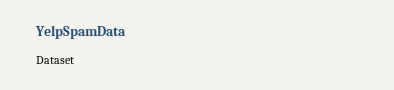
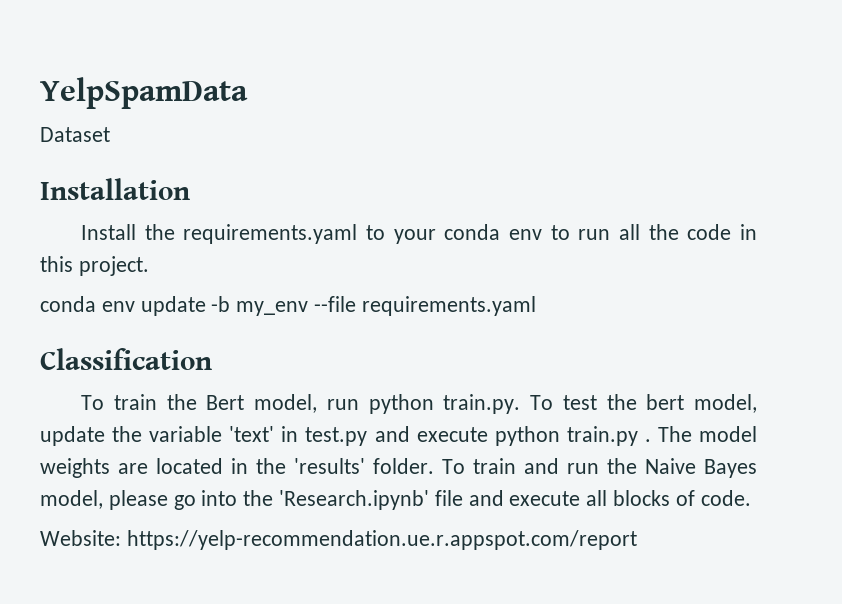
(74, 60) none -> [40,178,190,200] [80,224,758,244] [40,256,149,276] [40,296,536,316] [40,348,212,370] [80,394,757,414] [40,426,757,446] [40,458,757,478] [40,490,751,510] [40,530,637,550] // Installation // Install the requirements.yaml to your conda env to run all the code in this project. // conda env update -b my_env --file requirements.yaml // Classification // To train the Bert model, run python train.py. To test the bert model, update the variable 'text' in test.py and execute python train.py . The model weights are located in the 'results' folder. To train and run the Naive Bayes model, please go into the 'Research.ipynb' file and execute all blocks of code. // Website: https://yelp-recommendation.ue.r.appspot.com/report

